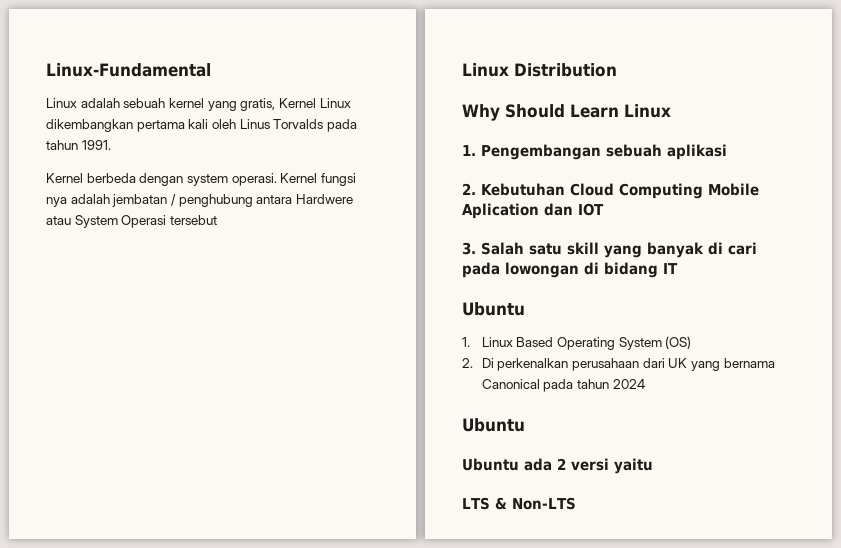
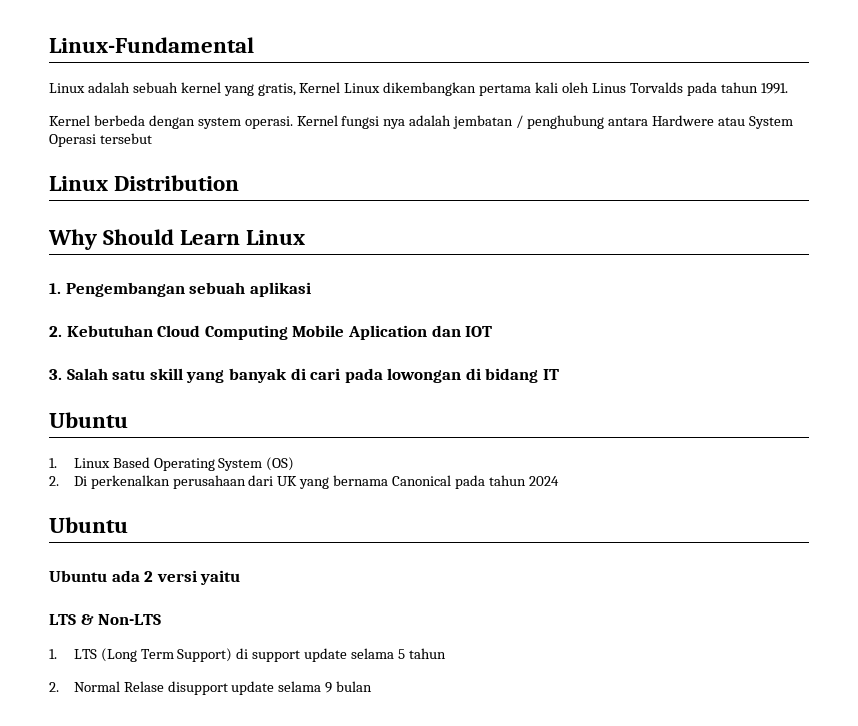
(576, 503) none -> [49,648,446,662] [49,681,373,695] // 1. LTS (Long Term Support) di support update selama 5 tahun // 2. Normal Relase disupport update selama 9 bulan

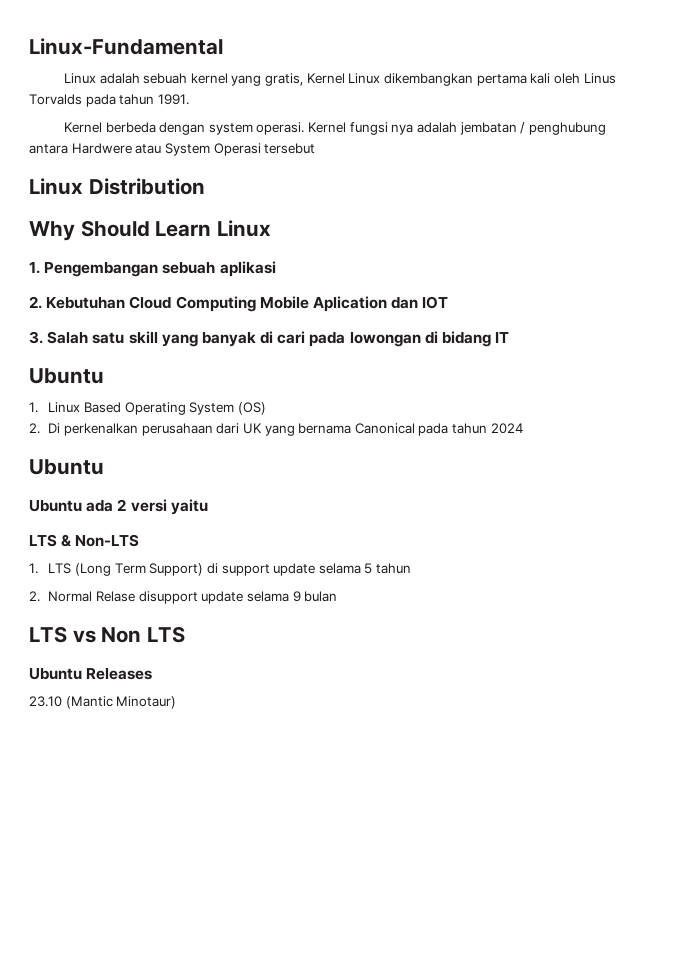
(373, 686) none -> [29,626,186,643] [29,668,153,680] [29,696,177,709] // LTS vs Non LTS // Ubuntu Releases // 23.10 (Mantic Minotaur)

